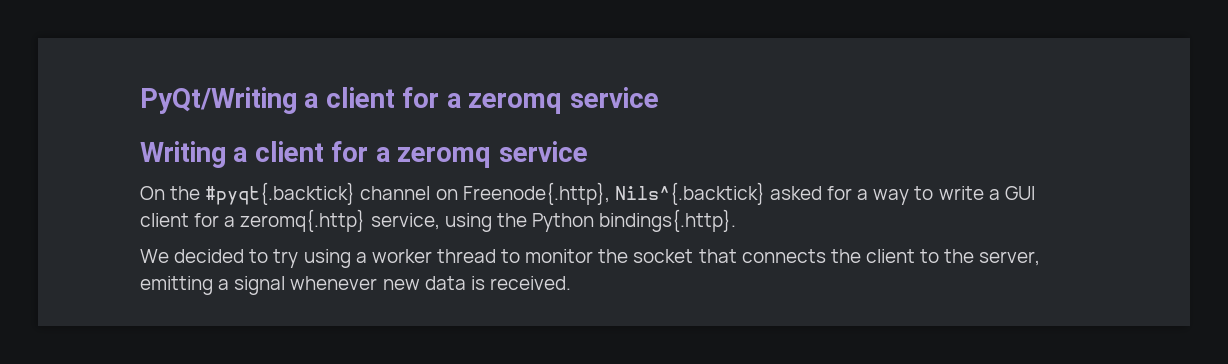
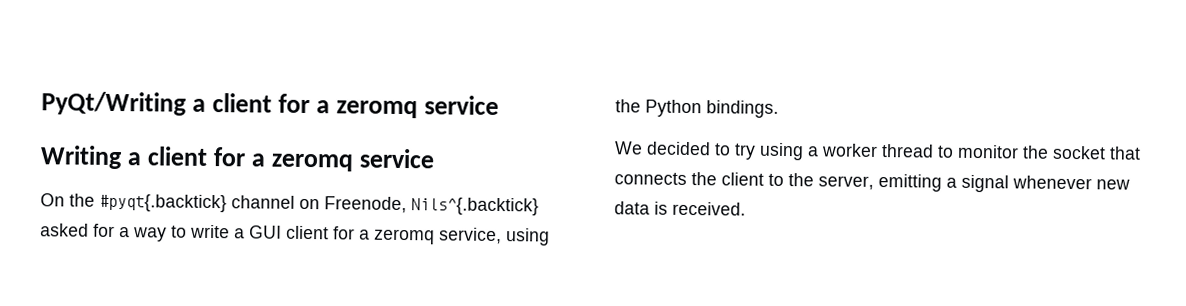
[462,182,610,205] Freenode{.http}, -> [324,196,407,214] Freenode,
[240,209,366,232] zeromq{.http} -> [374,228,435,245] zeromq
[599,209,737,232] bindings{.http}. -> [706,100,779,118] bindings.

